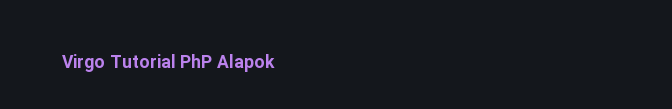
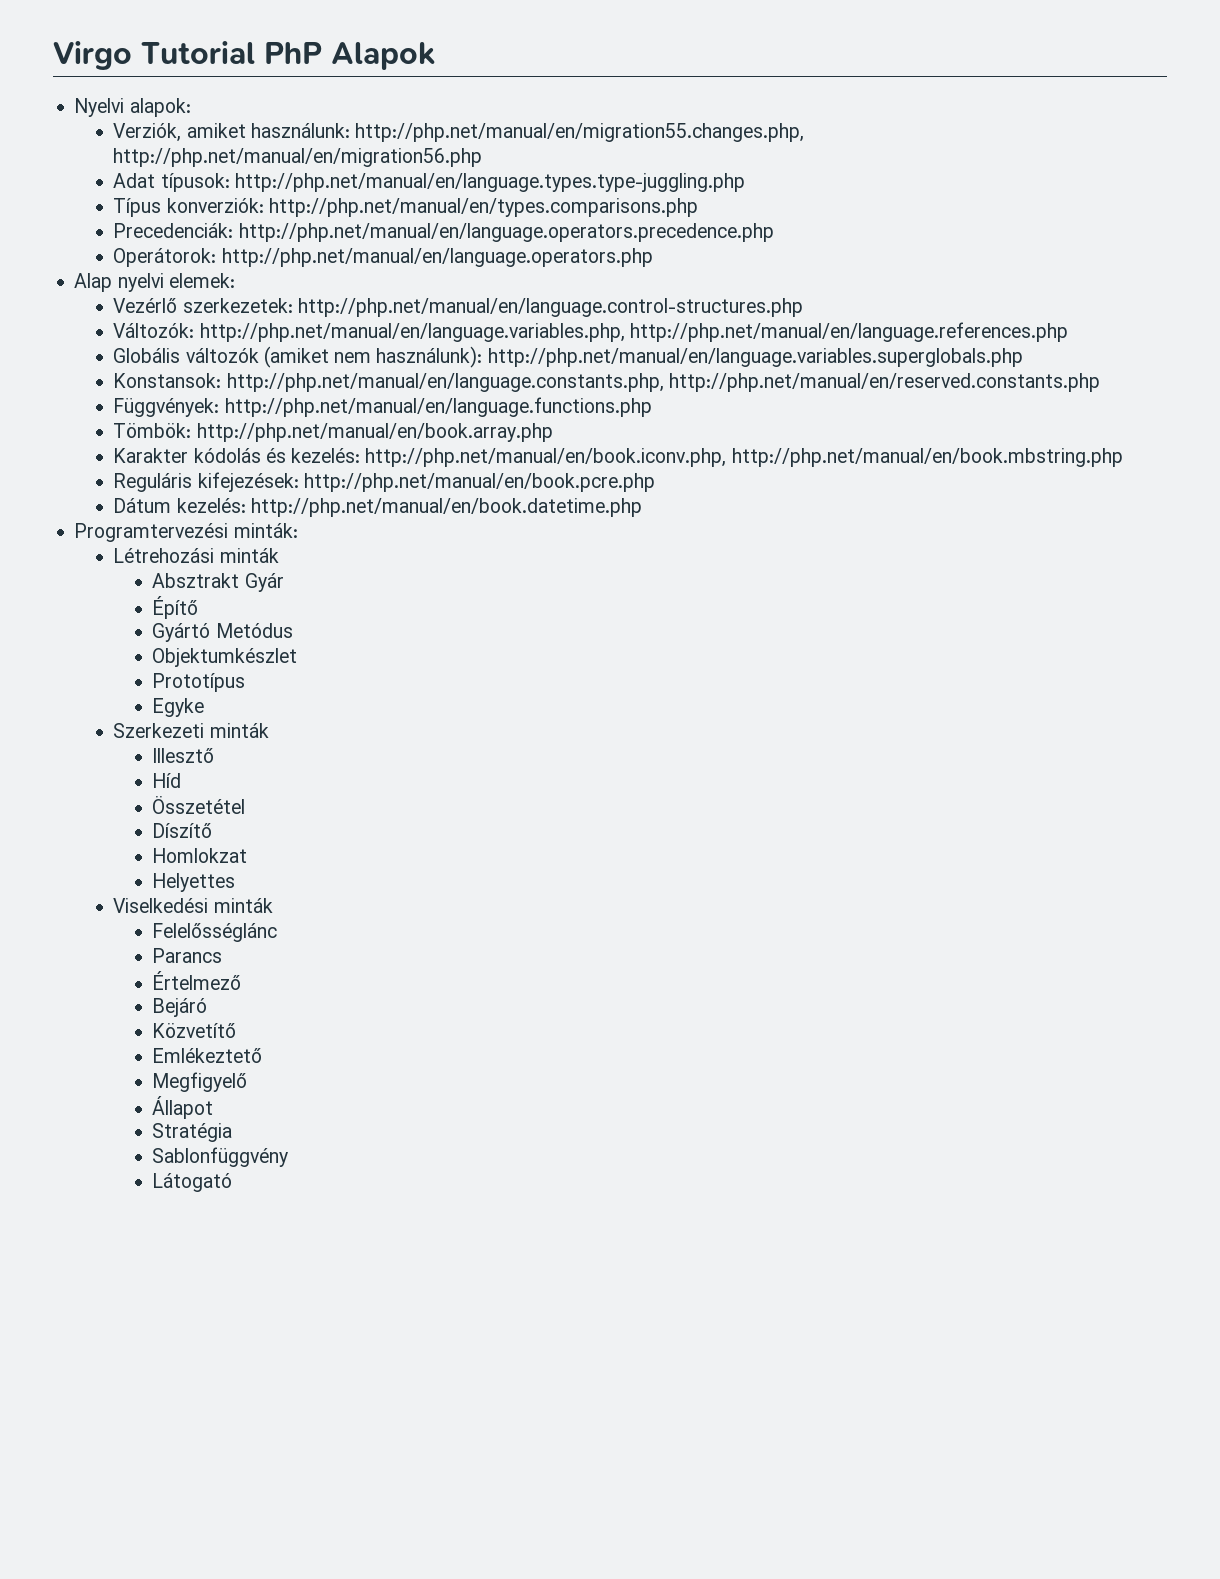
(276, 63) none -> [74,98,191,117] [113,123,805,142] [113,148,483,167] [113,173,745,192] [113,198,698,217] [113,223,774,242] [113,248,653,267] [74,273,235,292] [113,298,803,317] [113,322,1068,342] [113,346,1023,368] [113,373,1100,392] [113,397,652,417] [113,423,553,442] [113,448,1123,467] [113,472,655,492] [113,498,642,517] [74,523,298,542] [113,548,279,563] [152,573,284,592] [152,596,199,619] [152,623,293,642] [152,648,298,667] [152,673,246,692] [152,698,205,717] [113,723,269,738] [152,748,215,763] [152,773,182,788] [152,796,246,814] [152,823,213,838] [152,848,248,863] [152,873,236,892] [113,898,273,913] [152,923,278,942] [152,948,223,963] [152,971,242,990] [152,998,208,1017] [152,1023,237,1038] [152,1048,263,1063] [152,1072,248,1092] [152,1096,214,1119] [152,1123,233,1142] [152,1147,289,1167] [152,1173,233,1192] // Nyelvi alapok: // Verziók, amiket használunk: http://php.net/manual/en/migration55.changes.php, http://php.net/manual/en/migration56.php // Adat típusok: http://php.net/manual/en/language.types.type-juggling.php // Típus konverziók: http://php.net/manual/en/types.comparisons.php // Precedenciák: http://php.net/manual/en/language.operators.precedence.php // Operátorok: http://php.net/manual/en/language.operators.php // Alap nyelvi elemek: // Vezérlő szerkezetek: http://php.net/manual/en/language.control-structures.php // Változók: http://php.net/manual/en/language.variables.php, http://php.net/manual/en/language.references.php // Globális változók (amiket nem használunk): http://php.net/manual/en/language.variables.superglobals.php // Konstansok: http://php.net/manual/en/language.constants.php, http://php.net/manual/en/reserved.constants.php // Függvények: http://php.net/manual/en/language.functions.php // Tömbök: http://php.net/manual/en/book.array.php // Karakter kódolás és kezelés: http://php.net/manual/en/book.iconv.php, http://php.net/manual/en/book.mbstring.php // Reguláris kifejezések: http://php.net/manual/en/book.pcre.php // Dátum kezelés: http://php.net/manual/en/book.datetime.php // Programtervezési minták: // Létrehozási minták // Absztrakt Gyár // Építő // Gyártó Metódus // Objektumkészlet // Prototípus // Egyke // Szerkezeti minták // Illesztő // Híd // Összetétel // Díszítő // Homlokzat // Helyettes // Viselkedési minták // Felelősséglánc // Parancs // Értelmező // Bejáró // Közvetítő // Emlékeztető // Megfigyelő // Állapot // Stratégia // Sablonfüggvény // Látogató

